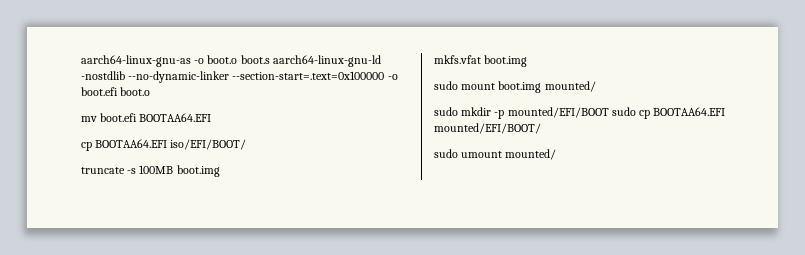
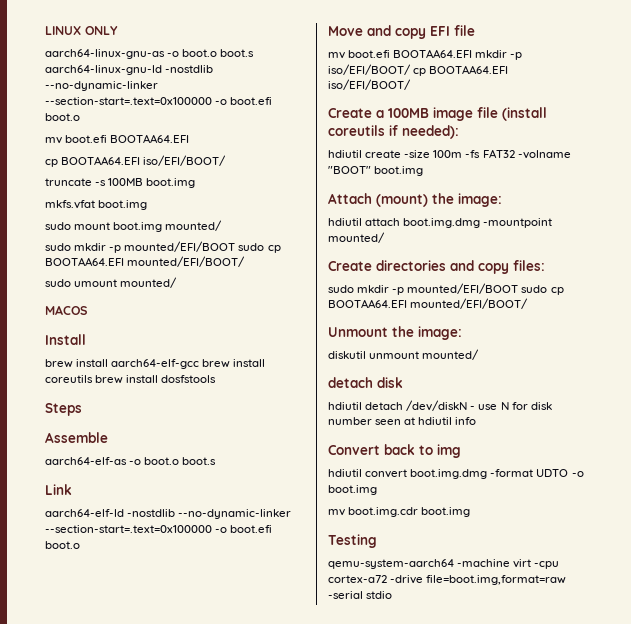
(81, 61) none -> [45,26,118,35] LINUX ONLY //
(557, 154) none -> [45,305,87,315] [45,334,86,345] [45,359,266,369] [45,375,217,384] [45,403,82,416] [45,432,108,443] [45,457,217,465] [45,484,72,495] [45,509,292,519] [45,525,273,533] [45,541,80,549] [328,25,475,39] [328,49,523,60] [328,64,509,76] [328,79,411,90] [328,107,547,121] [328,125,459,139] [328,149,571,159] [328,166,424,176] [328,193,502,207] [328,218,553,228] [328,232,385,243] [328,260,545,274] [328,283,564,295] [328,298,529,309] [328,326,462,340] [328,349,480,360] [328,377,403,388] [328,400,552,411] [328,417,477,425] [328,444,461,458] [328,469,584,479] [328,485,377,495] [328,507,471,517] [328,534,377,548] [328,559,560,569] [328,575,567,585] [328,591,393,599] // MACOS // Install // brew install aarch64-elf-gcc brew install coreutils brew install dosfstools // Steps // Assemble // aarch64-elf-as -o boot.o boot.s // Link // aarch64-elf-ld -nostdlib --no-dynamic-linker --section-start=.text=0x100000 -o boot.efi boot.o // Move and copy EFI file // mv boot.efi BOOTAA64.EFI mkdir -p iso/EFI/BOOT/ cp BOOTAA64.EFI iso/EFI/BOOT/ // Create a 100MB image file (install coreutils if needed): // hdiutil create -size 100m -fs FAT32 -volname "BOOT" boot.img // Attach (mount) the image: // hdiutil attach boot.img.dmg -mountpoint mounted/ // Create directories and copy files: // sudo mkdir -p mounted/EFI/BOOT sudo cp BOOTAA64.EFI mounted/EFI/BOOT/ // Unmount the image: // diskutil unmount mounted/ // detach disk // hdiutil detach /dev/diskN - use N for disk number seen at hdiutil info // Convert back to img // hdiutil convert boot.img.dmg -format UDTO -o boot.img // mv boot.img.cdr boot.img // Testing // qemu-system-aarch64 -machine virt -cpu cortex-a72 -drive file=boot.img,format=raw -serial stdio

